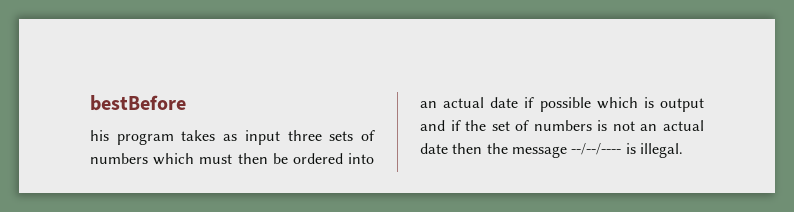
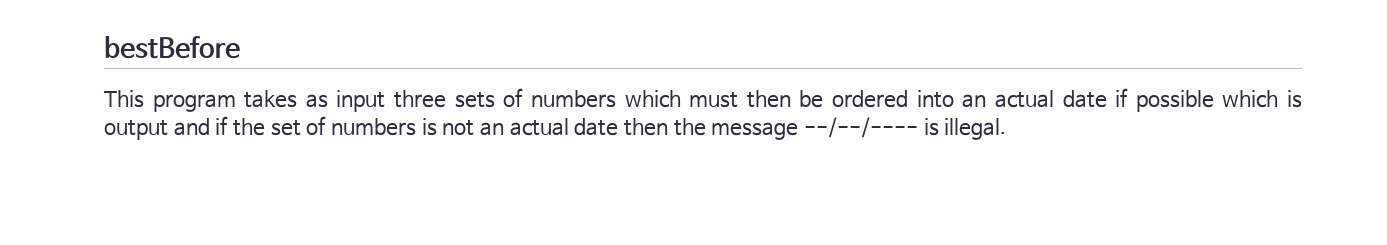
[90,130,109,141] his -> [104,90,144,108] This

